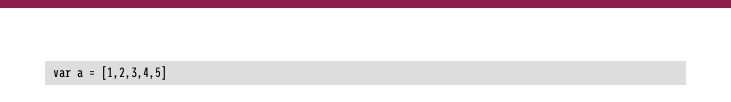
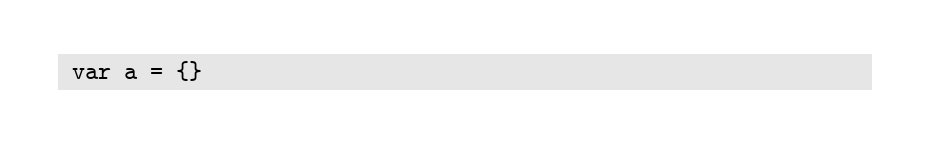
[101,66,168,80] [1,2,3,4,5] -> [175,61,202,81] {}

